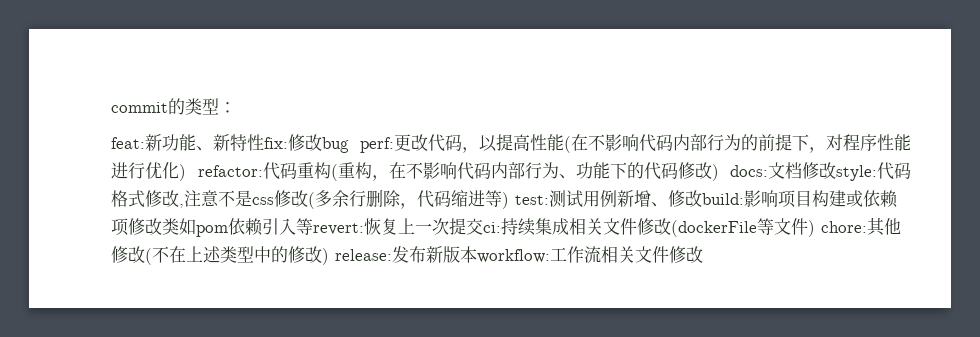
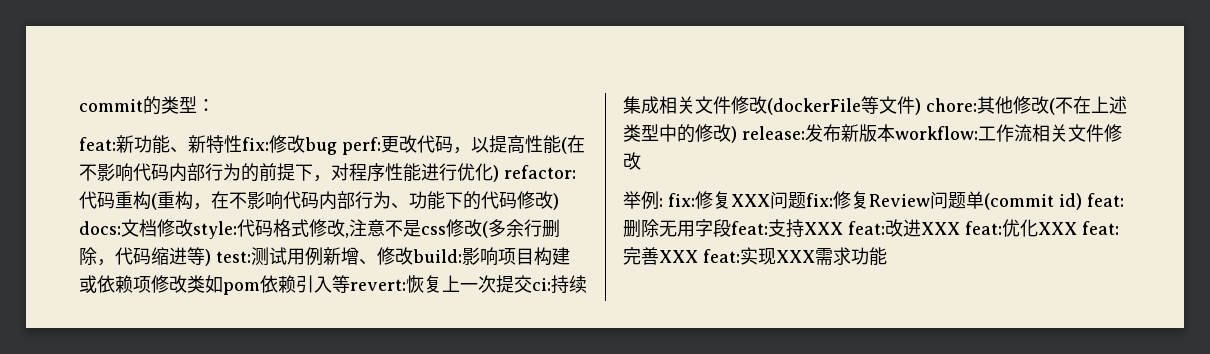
(703, 254) none -> [623,191,1124,210] [623,219,1119,238] [623,247,887,266] // 举例: fix:修复XXX问题fix:修复Review问题单(commit id) feat:删除无用字段feat:支持XXX feat:改进XXX feat:优化XXX feat:完善XXX feat:实现XXX需求功能

